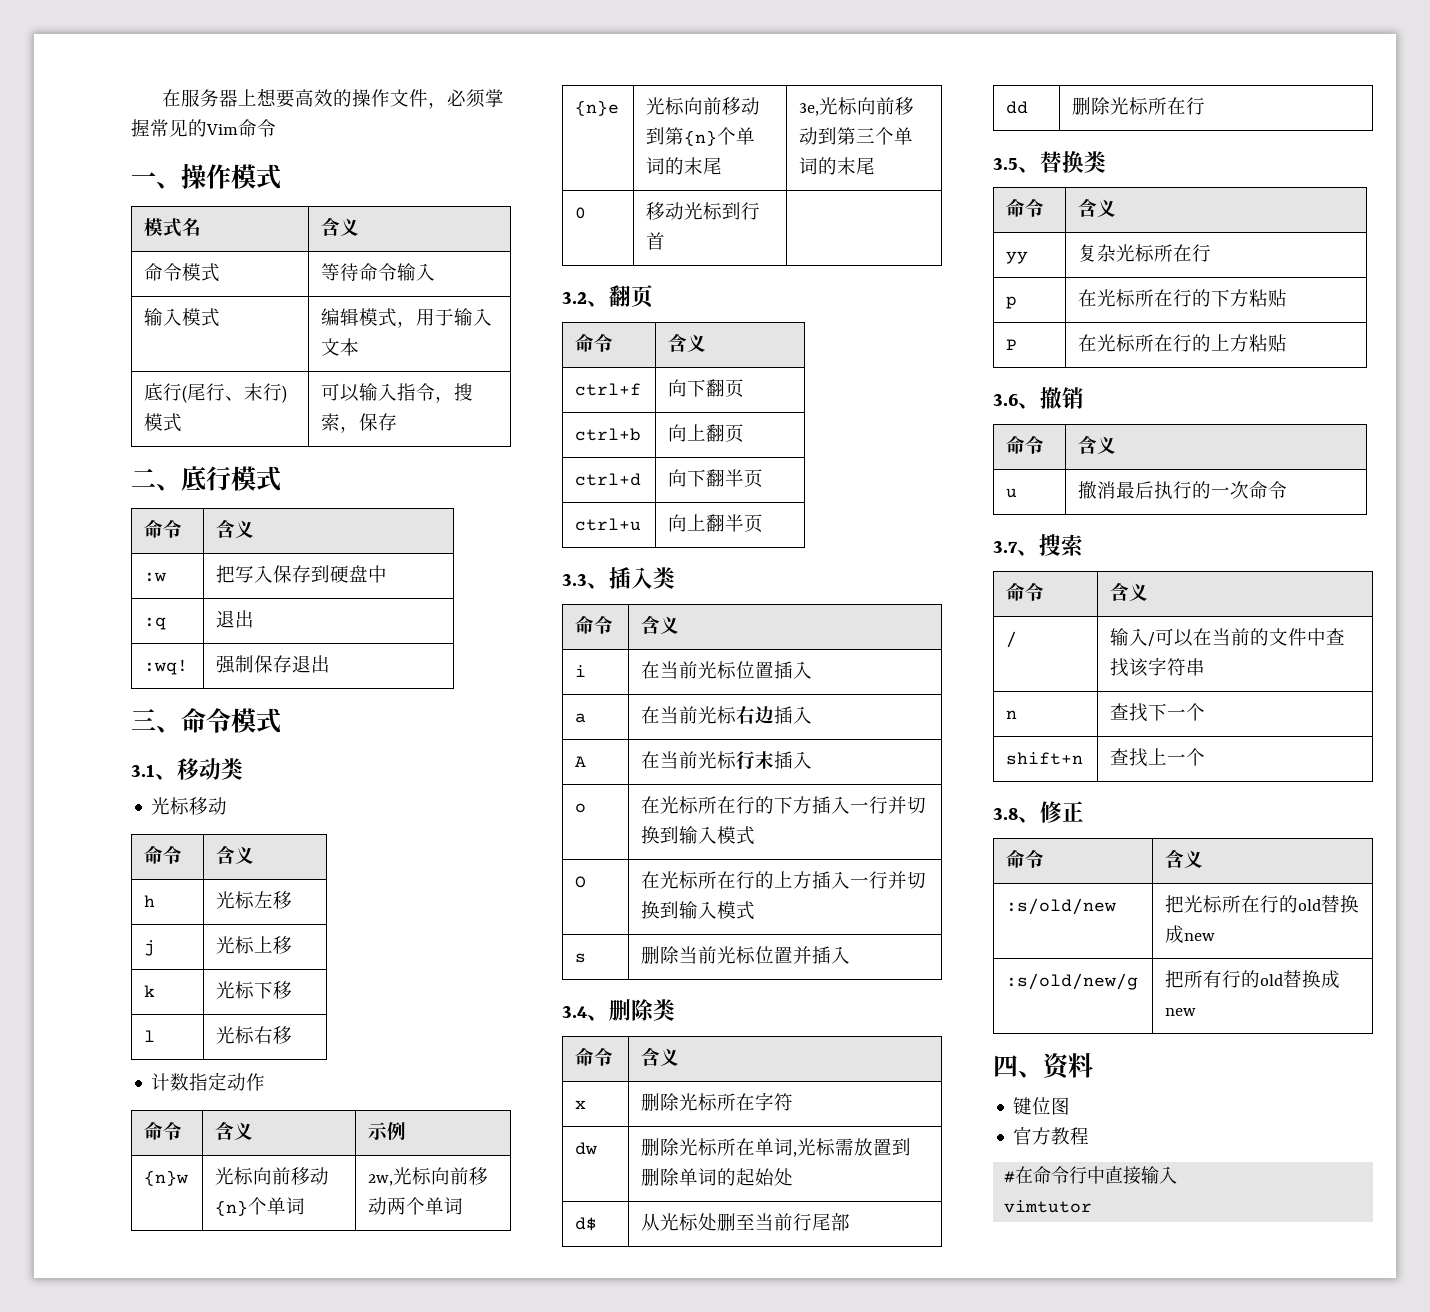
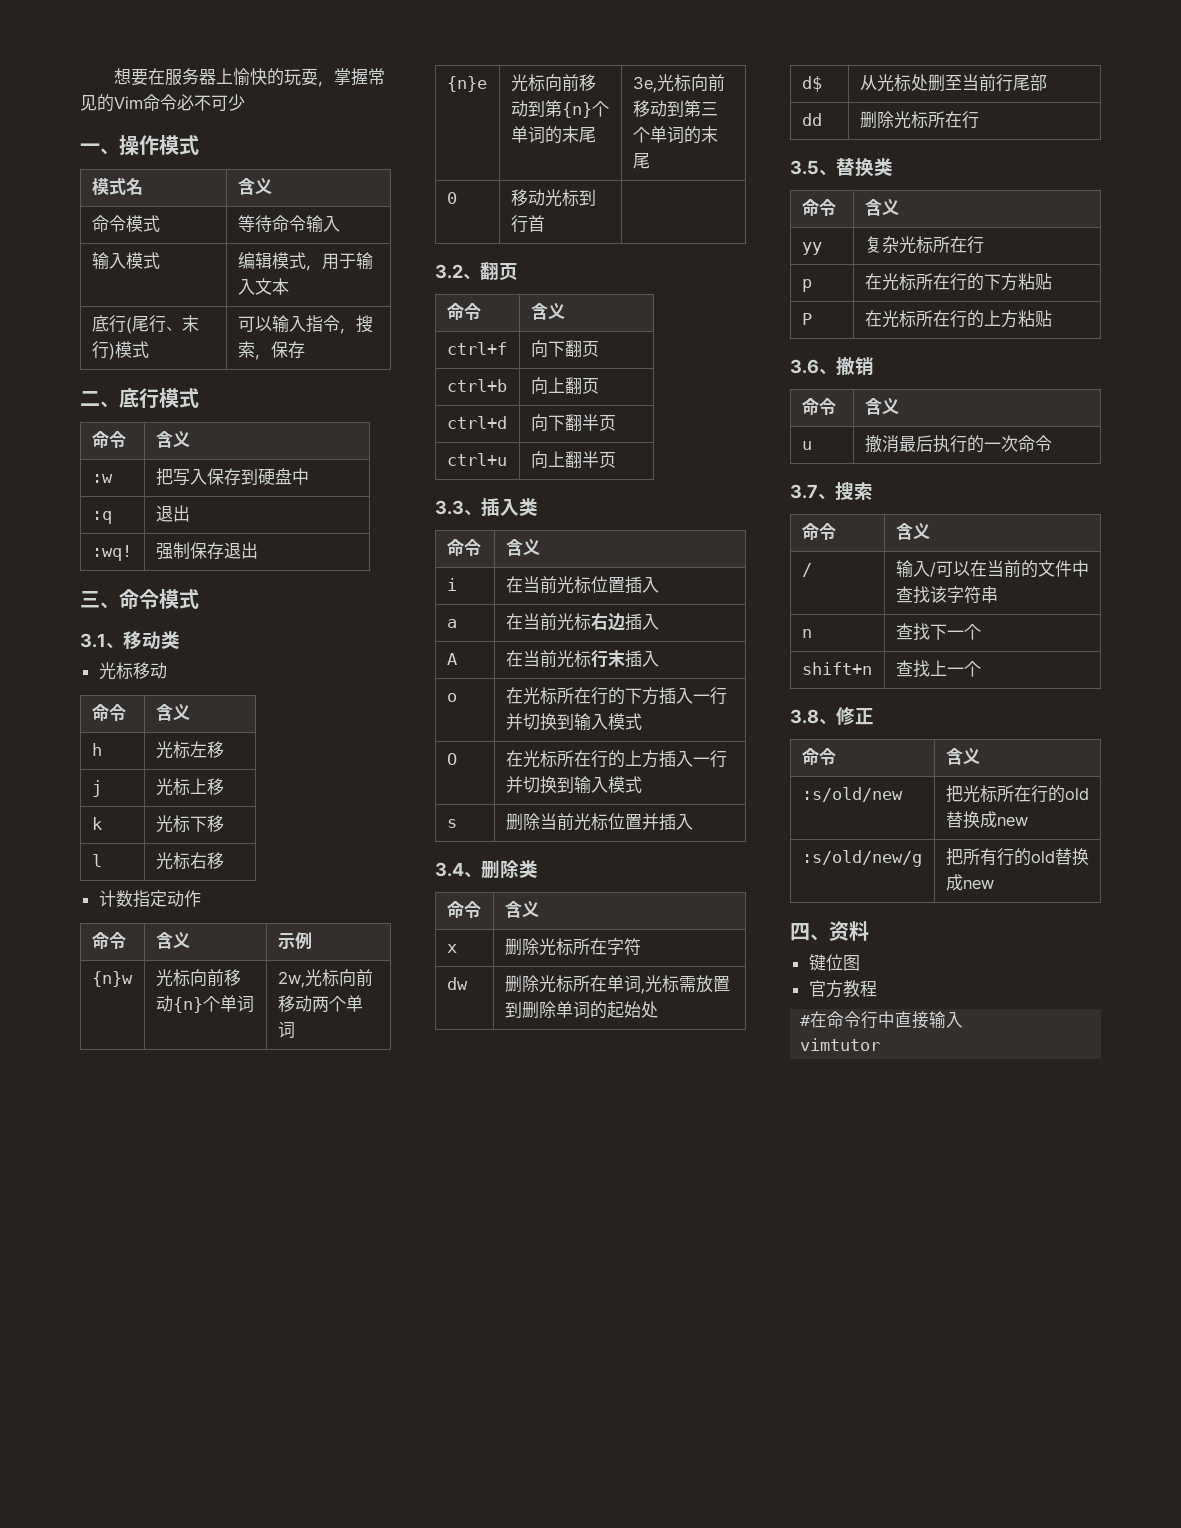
(161, 98) none -> [113,68,148,86] 想要
[256,88,485,109] 想要高效的操作文件，必须 -> [232,68,334,87] 愉快的玩耍，
(276, 128) none -> [177,94,245,111] 必不可少

